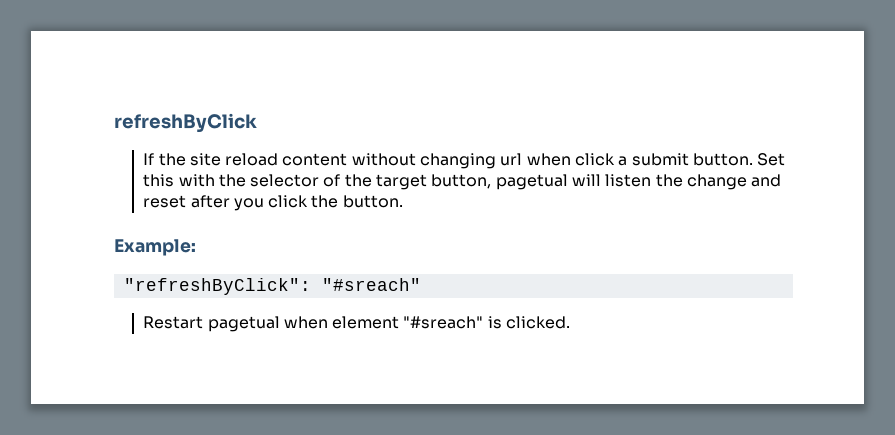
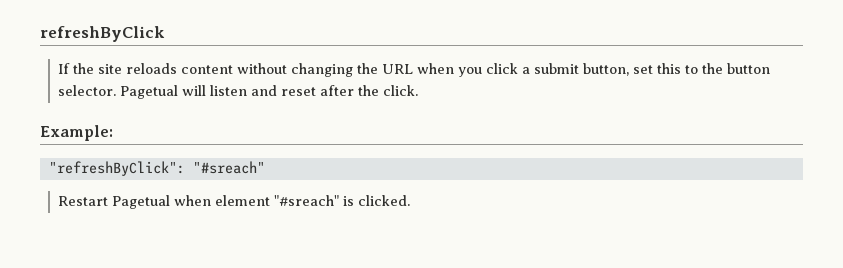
[225,153,279,166] reload -> [125,63,177,74] reloads
[500,153,786,166] [143,174,782,190] [143,195,403,211] url when click a submit button. Set this with the selector of the target button, pagetual will listen the change and reset after you click the button. -> [356,63,770,77] [57,85,418,99] the URL when you click a submit button, set this to the button selector. Pagetual will listen and reset after the click.
[207,316,280,332] pagetual -> [111,195,170,209] Pagetual

